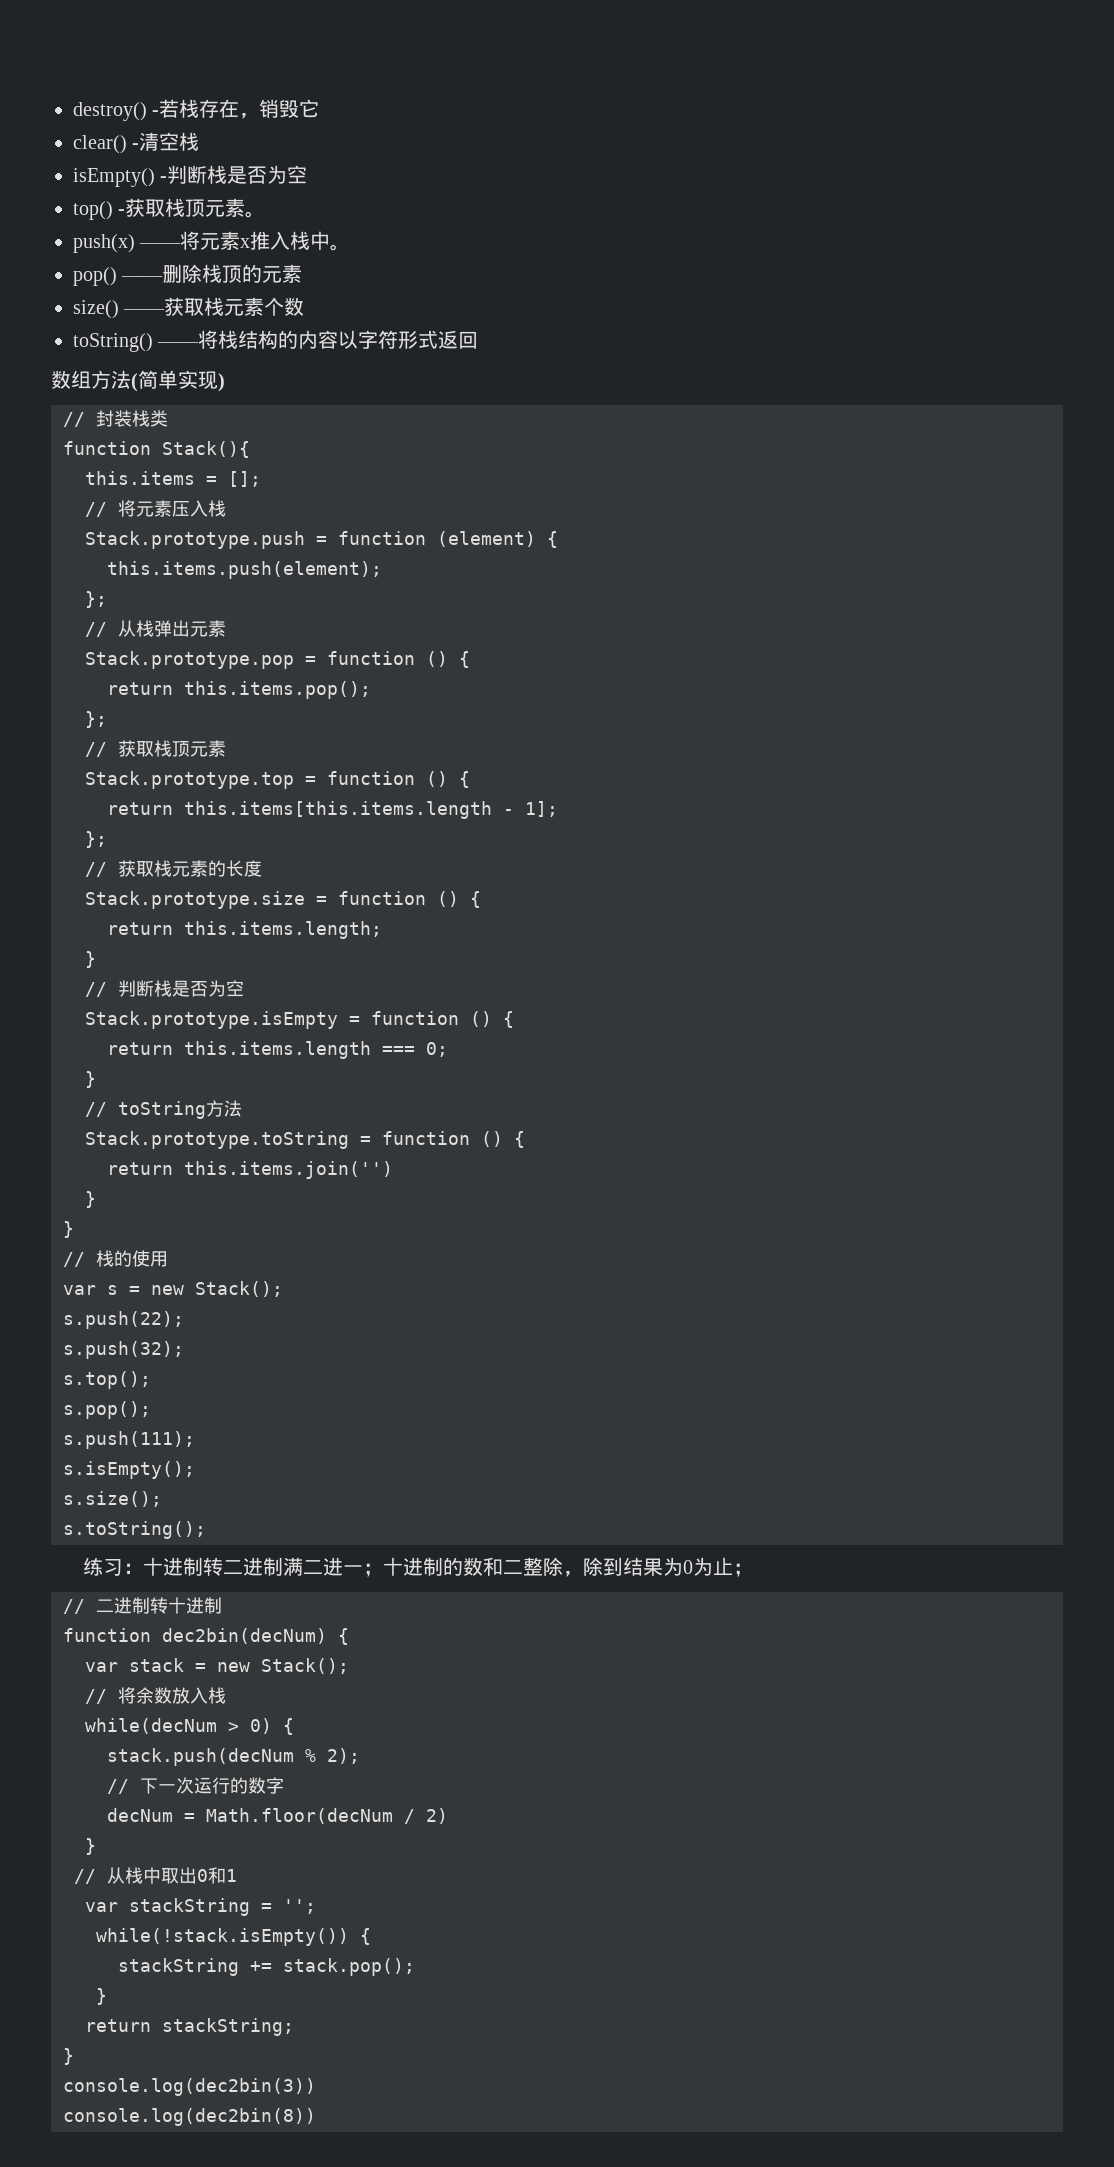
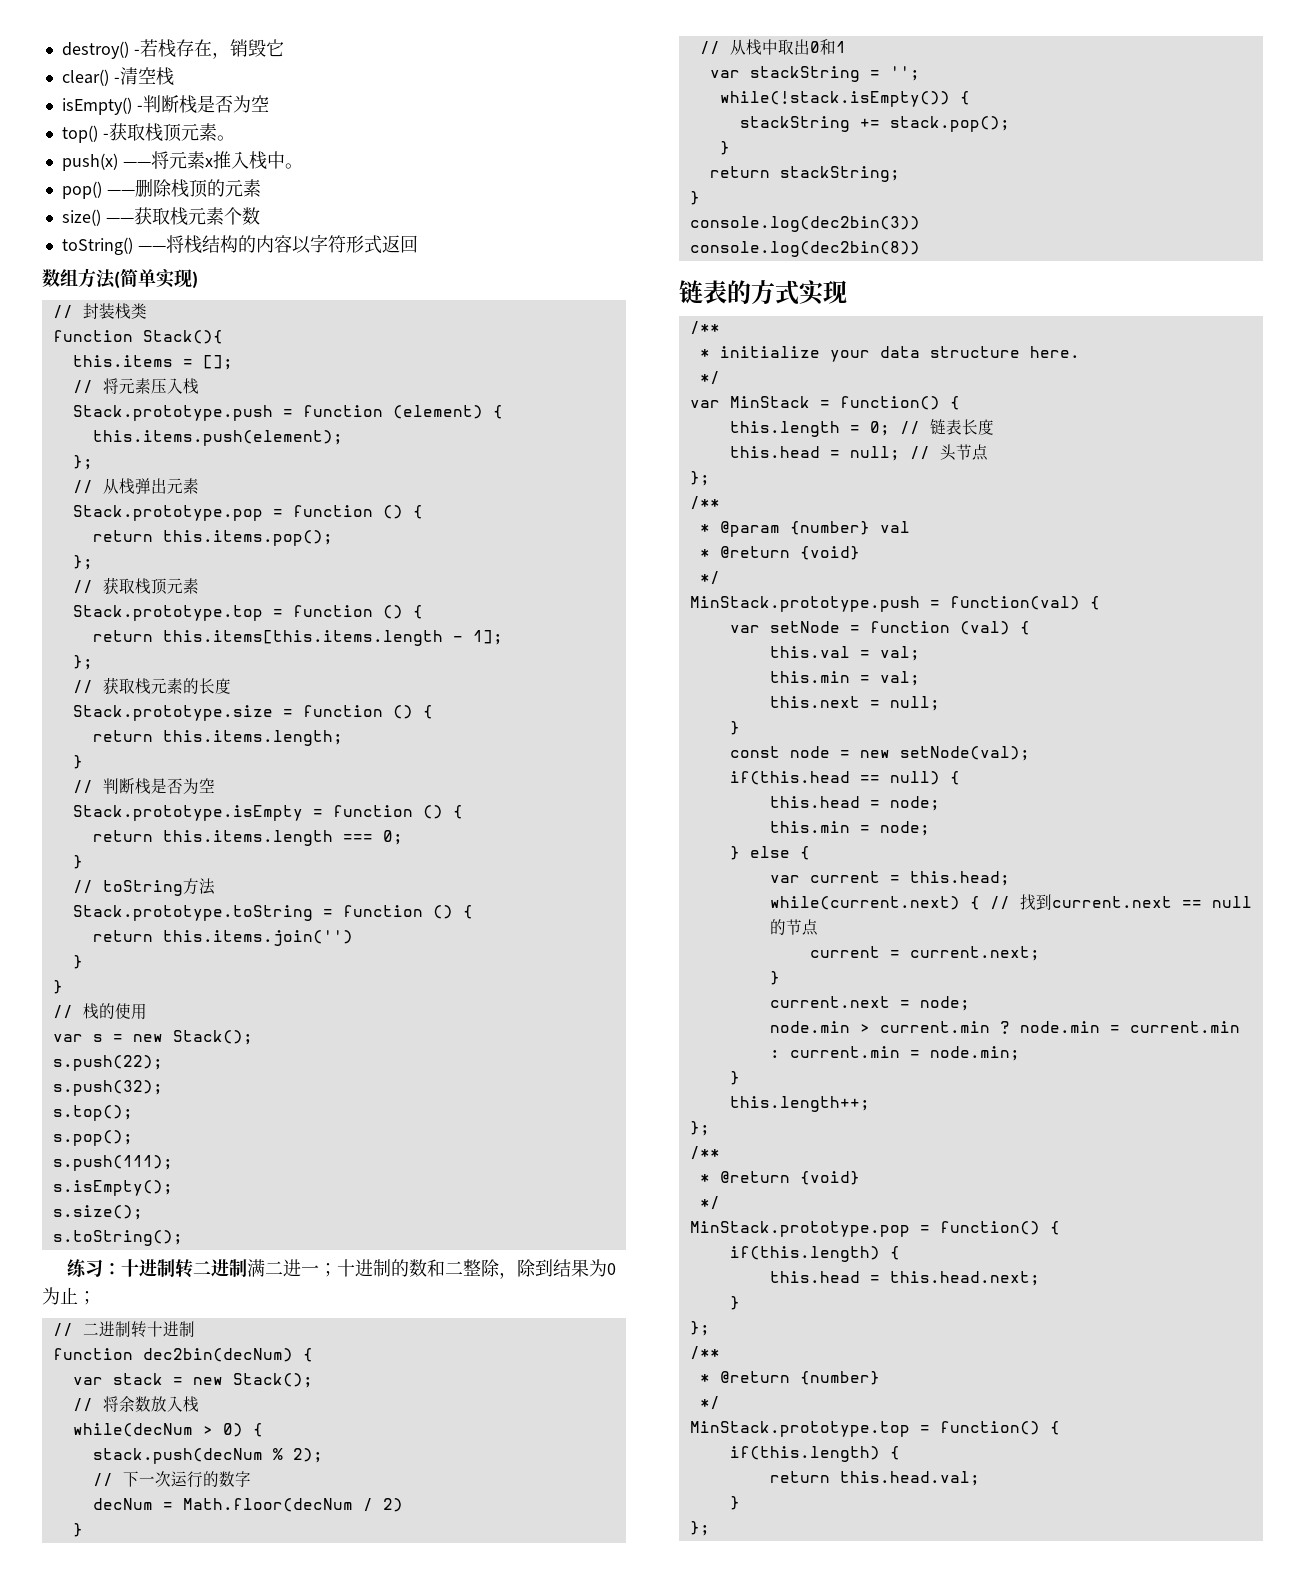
(316, 2117) none -> [679,280,847,305] [689,321,720,335] [699,346,1080,362] [699,371,720,385] [689,396,960,410] [729,419,994,437] [729,444,988,461] [689,471,710,486] [689,496,720,510] [699,521,910,537] [699,546,860,560] [699,571,720,585] [689,596,1100,612] [729,621,1030,635] [769,646,920,661] [769,671,920,686] [769,696,940,711] [729,721,740,735] [729,746,1030,761] [729,771,960,785] [769,796,940,811] [769,821,930,836] [729,846,810,860] [769,871,1010,886] [769,894,1252,910] [769,919,818,936] [809,946,1040,961] [769,971,780,985] [769,996,970,1011] [769,1021,1240,1034] [769,1046,1020,1061] [729,1071,740,1085] [729,1096,870,1112] [689,1121,710,1136] [689,1146,720,1160] [699,1171,860,1185] [699,1196,720,1210] [689,1221,1060,1237] [729,1246,900,1262] [769,1271,1040,1286] [729,1296,740,1310] [689,1321,710,1336] [689,1346,720,1360] [699,1371,880,1385] [699,1396,720,1410] [689,1421,1060,1437] [729,1446,900,1462] [769,1471,980,1486] [729,1496,740,1510] [689,1521,710,1536] // 链表的方式实现 // /** // * initialize your data structure here. // */ // var MinStack = function() { // this.length = 0; // 链表长度 // this.head = null; // 头节点 // }; // /** // * @param {number} val // * @return {void} // */ // MinStack.prototype.push = function(val) { // var setNode = function (val) { // this.val = val; // this.min = val; // this.next = null; // } // const node = new setNode(val); // if(this.head == null) { // this.head = node; // this.min = node; // } else { // var current = this.head; // while(current.next) { // 找到current.next == null的节点 // current = current.next; // } // current.next = node; // node.min > current.min ? node.min = current.min : current.min = node.min; // } // this.length++; // }; // /** // * @return {void} // */ // MinStack.prototype.pop = function() { // if(this.length) { // this.head = this.head.next; // } // }; // /** // * @return {number} // */ // MinStack.prototype.top = function() { // if(this.length) { // return this.head.val; // } // };

